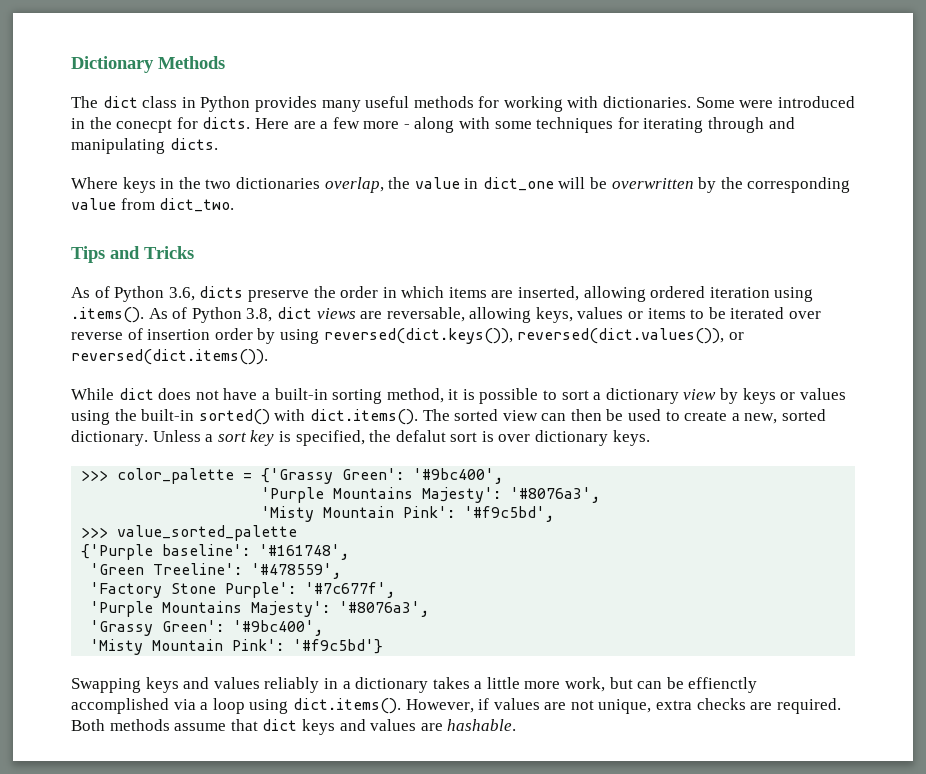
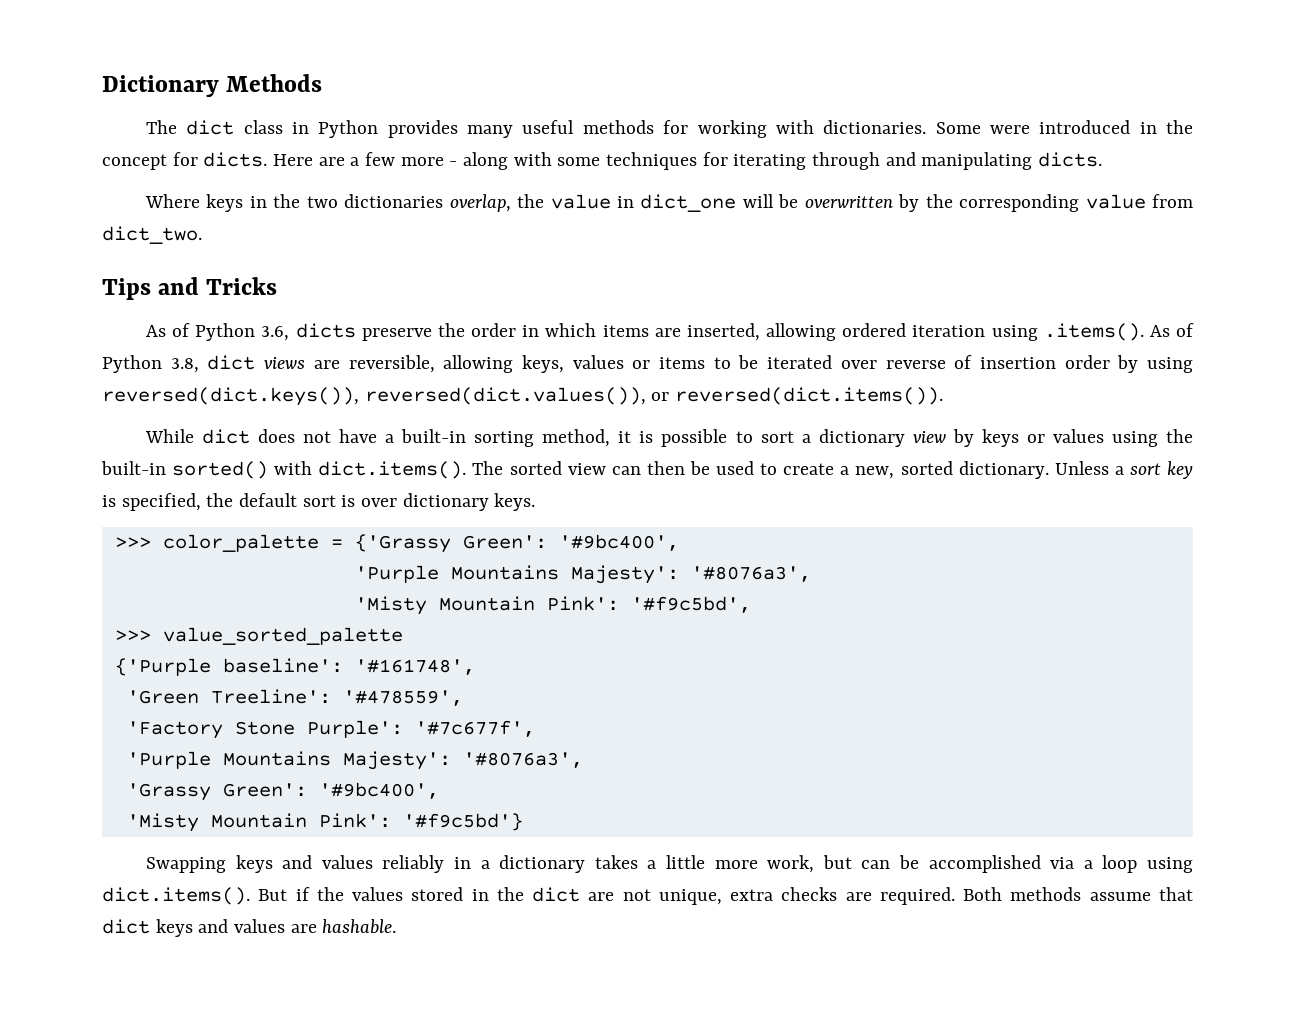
[116,119,173,133] conecpt -> [102,154,167,170] concept
[386,307,465,322] reversable, -> [348,355,435,373] reversible,
[395,430,446,442] defalut -> [239,493,298,507] default
[688,677,758,693] effienctly -> (919, 862) none
[405,698,540,713] However, if values -> [258,887,581,902] But if the values stored in the dict

